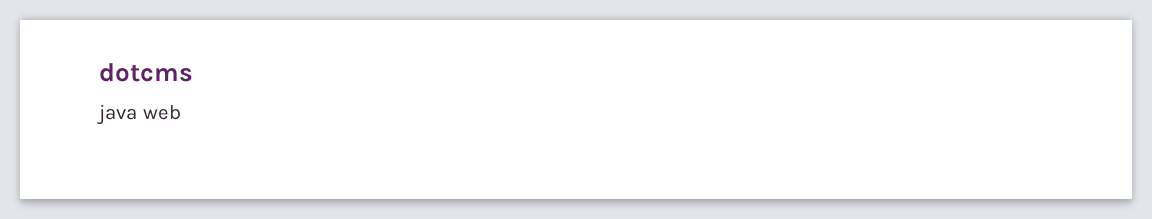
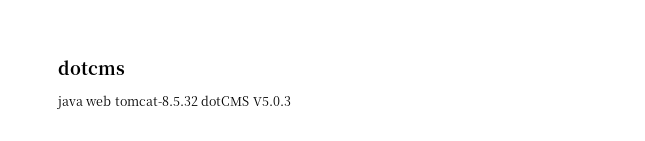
(181, 112) none -> [114,95,291,106] tomcat-8.5.32 dotCMS V5.0.3

